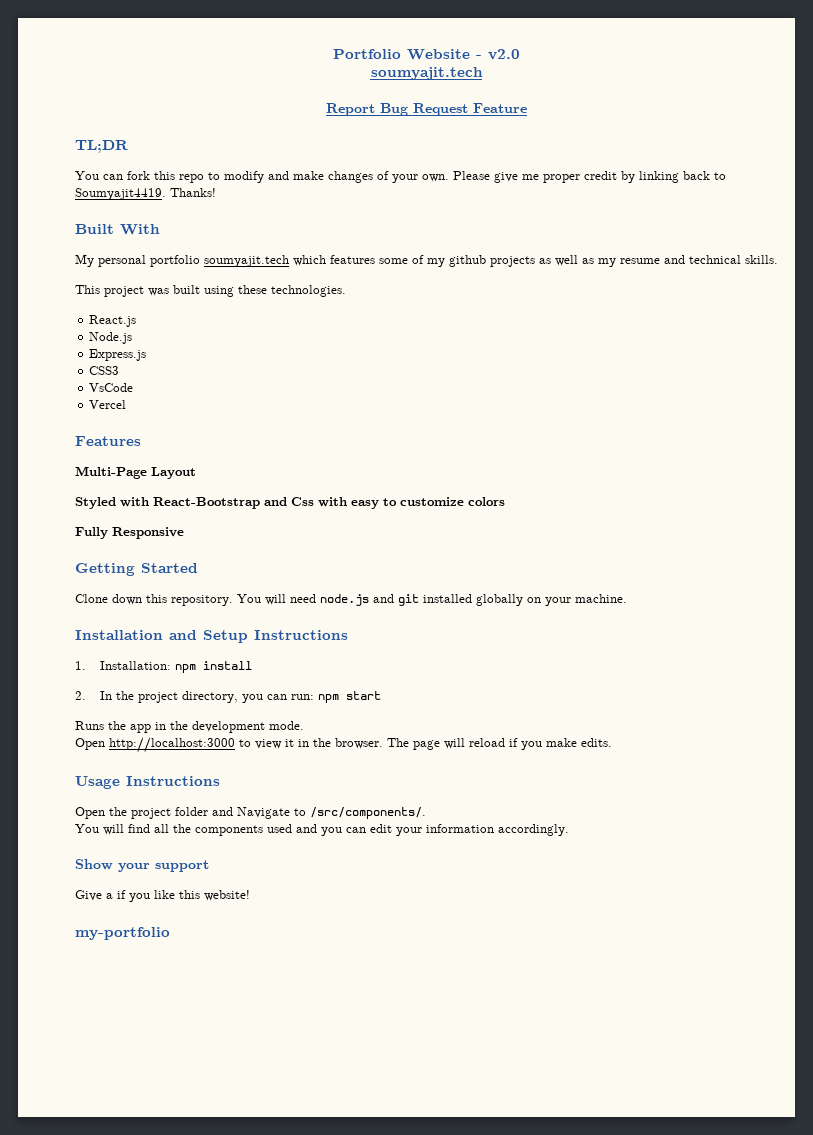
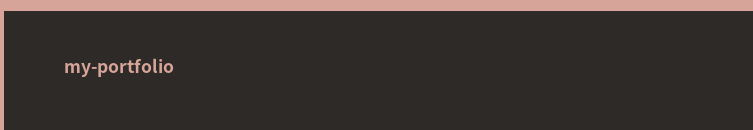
[333,49,520,60] [370,67,483,80] [326,103,527,116] [75,140,128,153] [75,171,726,183] [75,188,216,200] [75,224,160,235] [75,254,778,267] [75,285,346,297] [89,315,137,327] [89,332,133,344] [89,349,147,361] [89,366,120,375] [89,383,134,392] [89,400,127,409] [75,436,141,446] [75,466,196,479] [75,497,505,509] [75,527,184,539] [75,563,198,576] [75,594,627,606] [75,630,348,643] [75,661,253,673] [75,691,382,703] [75,721,304,733] [75,737,612,753] [75,776,220,789] [75,807,426,819] [75,824,569,836] [75,859,209,872] [75,890,250,902] Portfolio Website - v2.0 // soumyajit.tech // Report Bug Request Feature // TL;DR // You can fork this repo to modify and make changes of your own. Please give me proper credit by linking back to Soumyajit4419. Thanks! // Built With // My personal portfolio soumyajit.tech which features some of my github projects as well as my resume and technical skills. // This project was built using these technologies. // React.js // Node.js // Express.js // CSS3 // VsCode // Vercel // Features // Multi-Page Layout // Styled with React-Bootstrap and Css with easy to customize colors // Fully Responsive // Getting Started // Clone down this repository. You will need node.js and git installed globally on your machine. // Installation and Setup Instructions // 1. Installation: npm install // 2. In the project directory, you can run: npm start // Runs the app in the development mode. // Open http://localhost:3000 to view it in the browser. The page will reload if you make edits. // Usage Instructions // Open the project folder and Navigate to /src/components/. // You will find all the components used and you can edit your information accordingly. // Show your support // Give a if you like this website! // -> (64, 67) none

